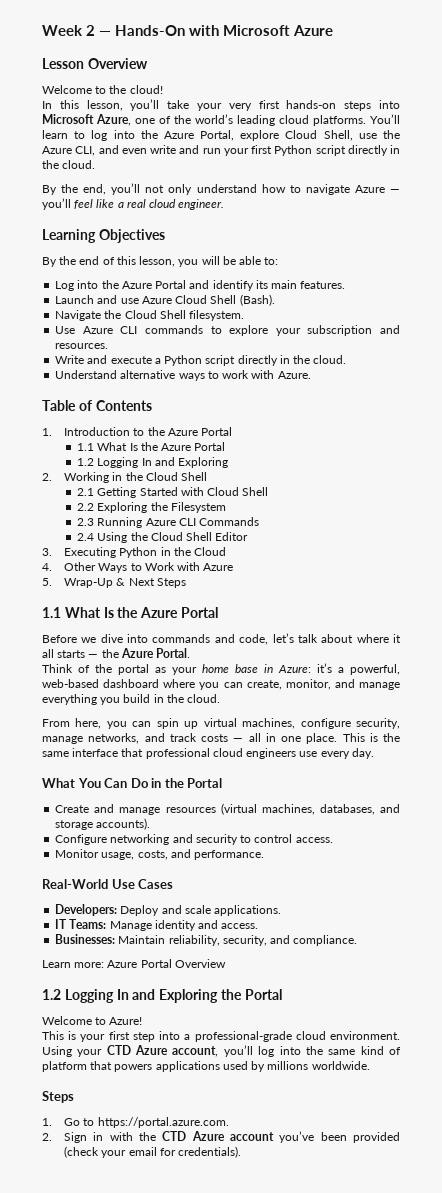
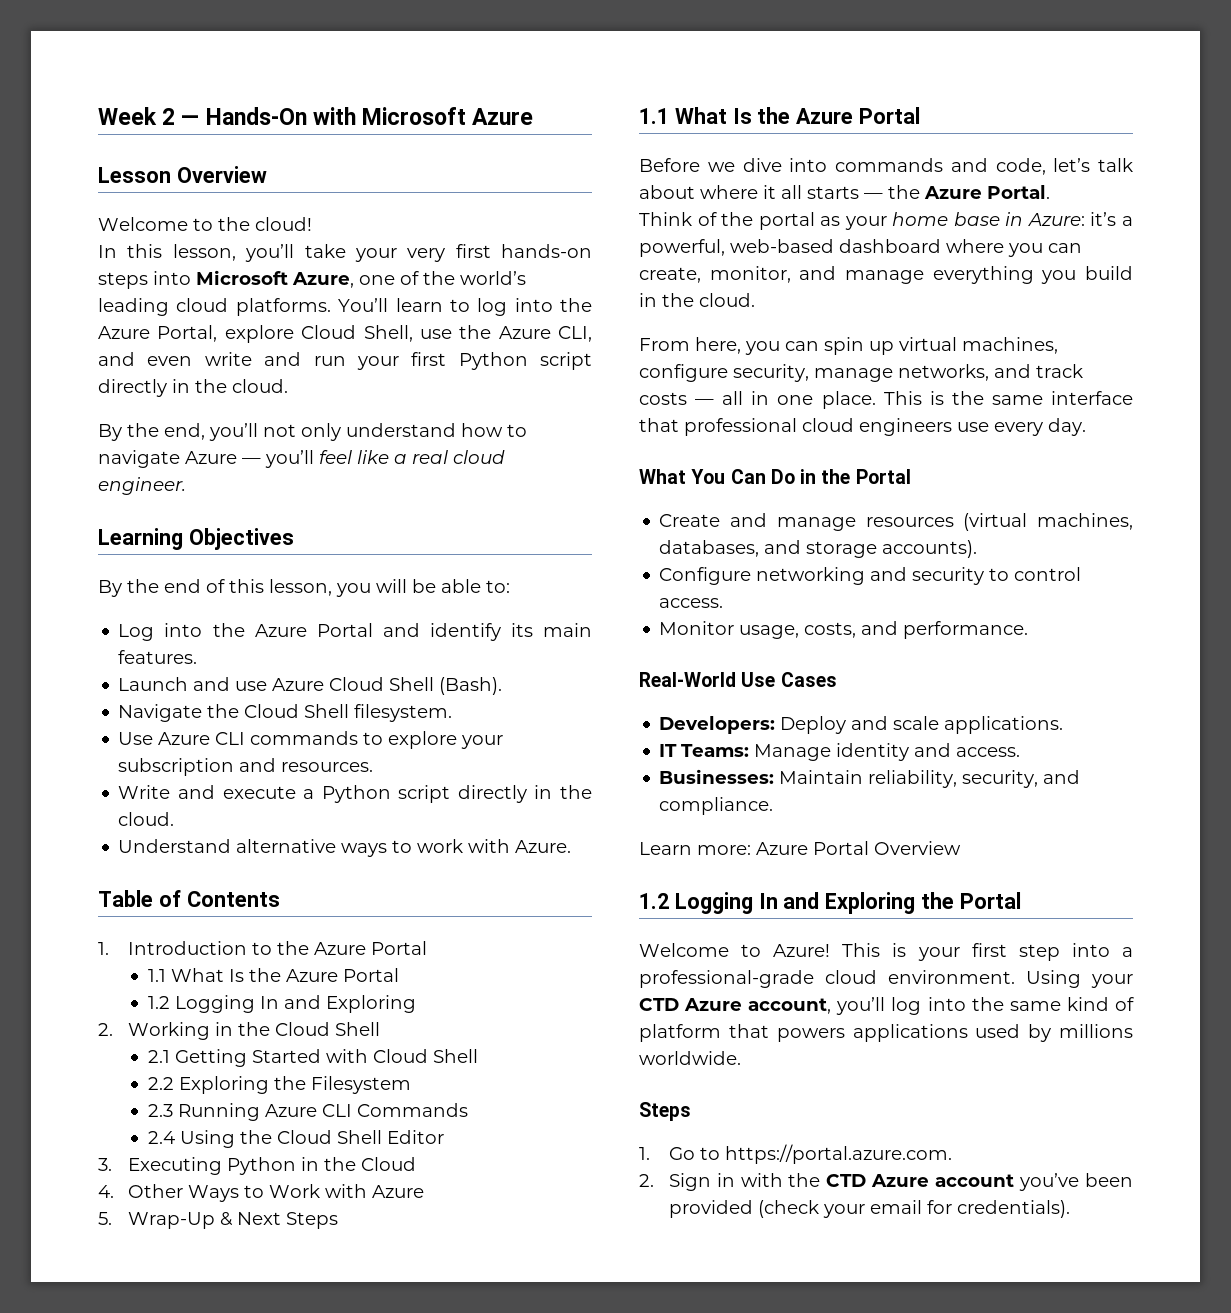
(143, 1021) // -> (831, 950) none

